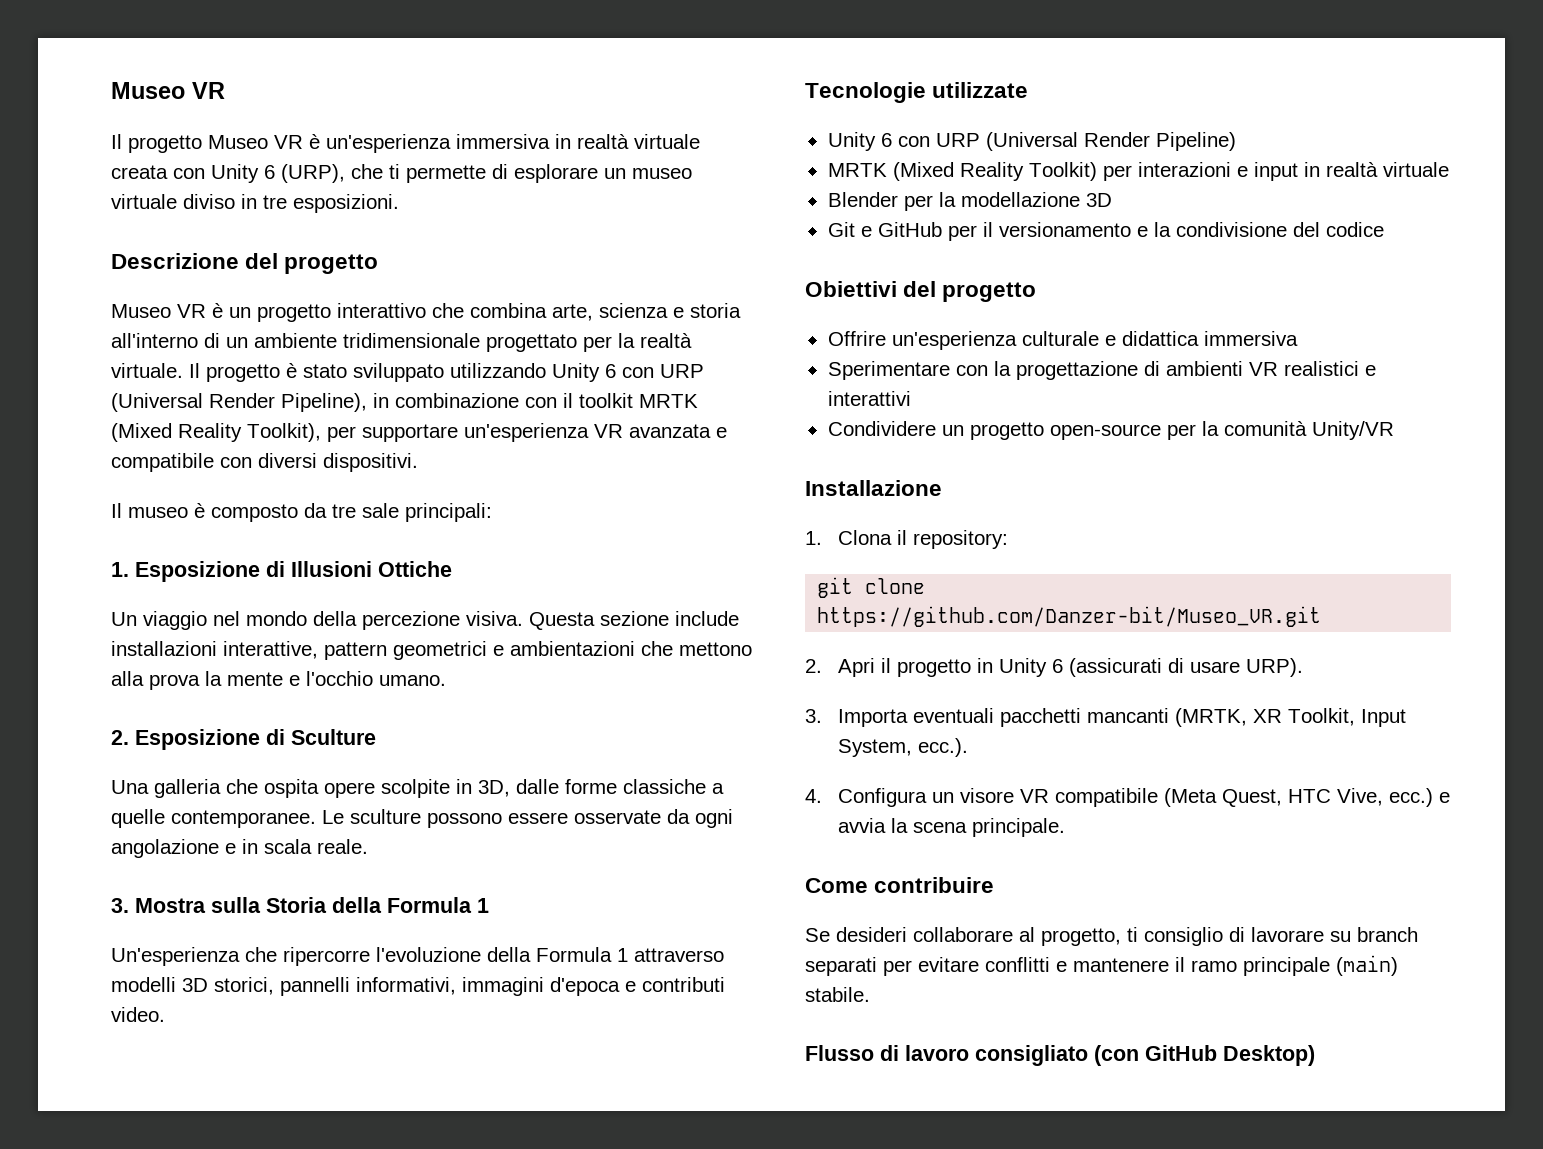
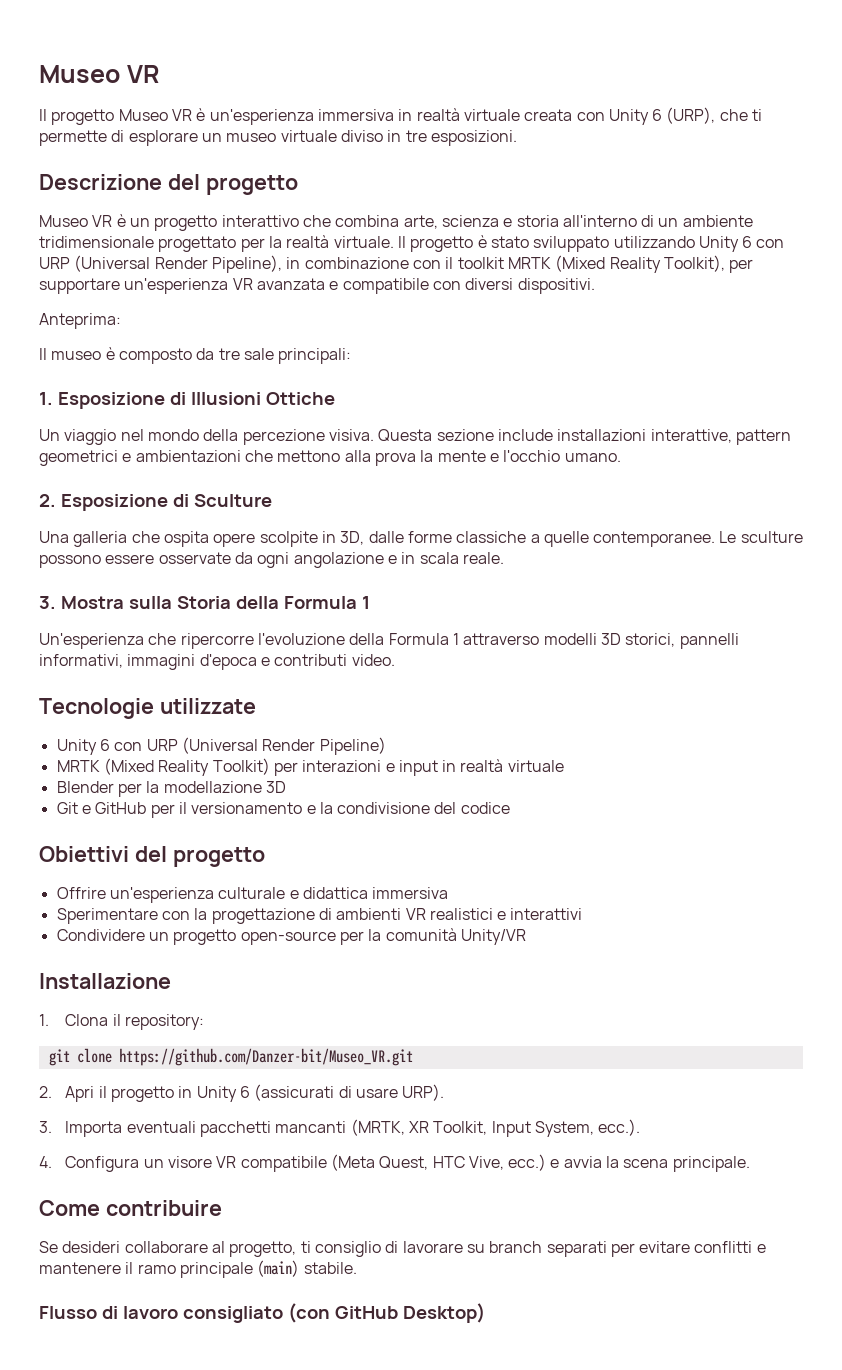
(418, 462) none -> [39,313,121,329] // Anteprima:

